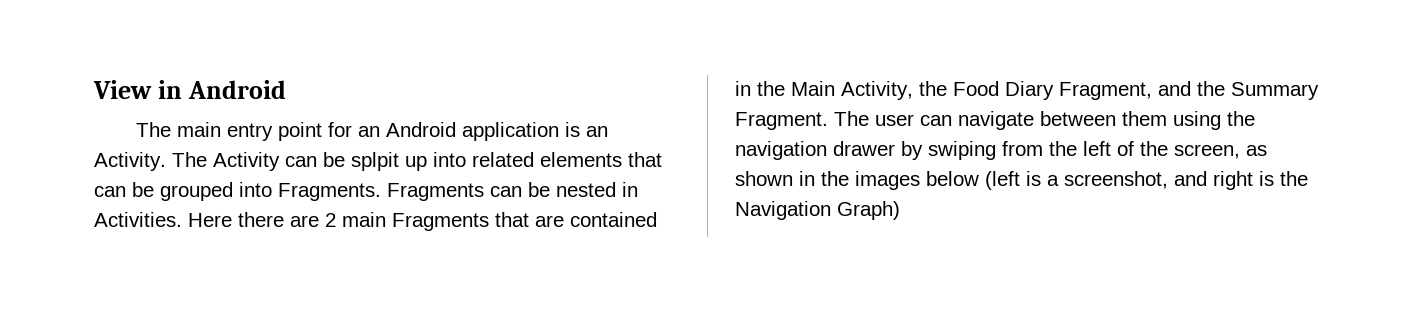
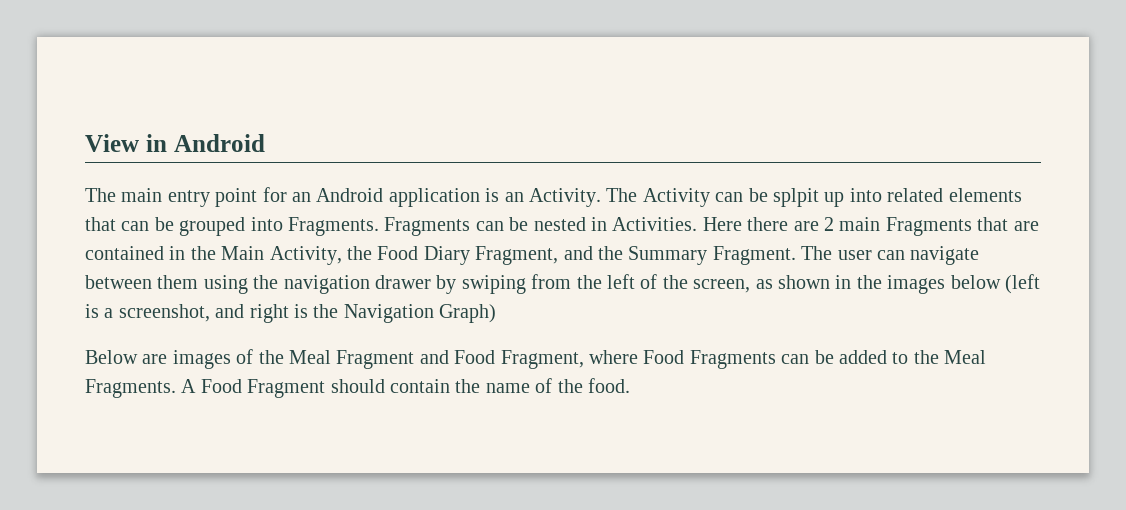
(900, 210) none -> [85,349,987,369] [85,378,630,398] // Below are images of the Meal Fragment and Food Fragment, where Food Fragments can be added to the Meal Fragments. A Food Fragment should contain the name of the food.

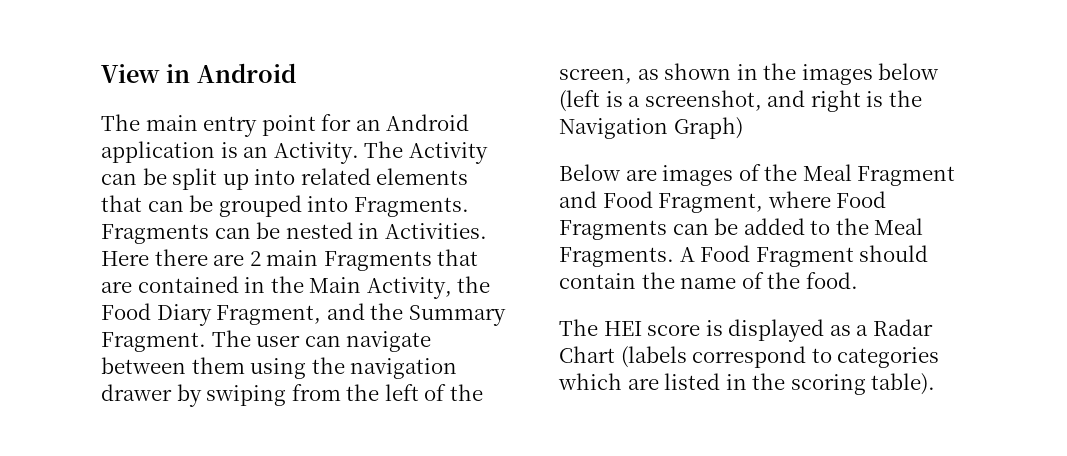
[772,188,819,207] splpit -> [172,168,218,190] split
(630, 385) none -> [559,319,933,342] [559,346,940,368] [558,373,936,395] // The HEI score is displayed as a Radar Chart (labels correspond to categories which are listed in the scoring table).

